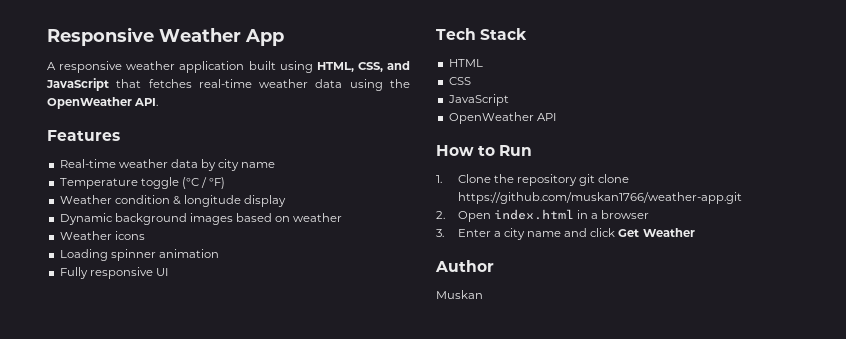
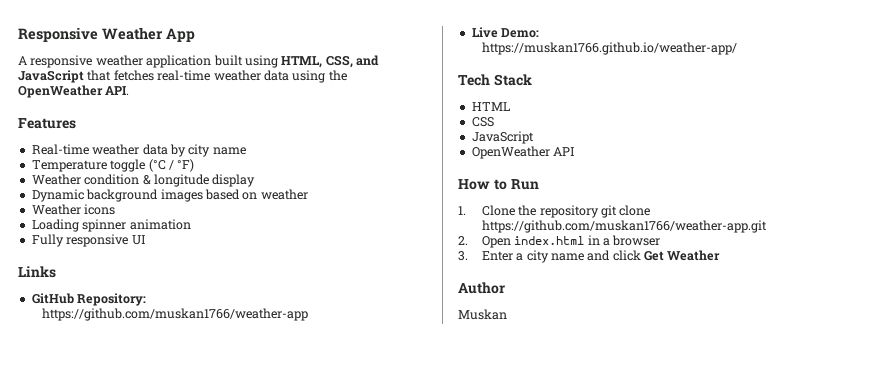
(168, 272) none -> [18,266,56,278] [31,293,147,306] [41,308,308,321] [471,27,540,38] [481,42,737,55] // Links // GitHub Repository: // https://github.com/muskan1766/weather-app // Live Demo: // https://muskan1766.github.io/weather-app/

